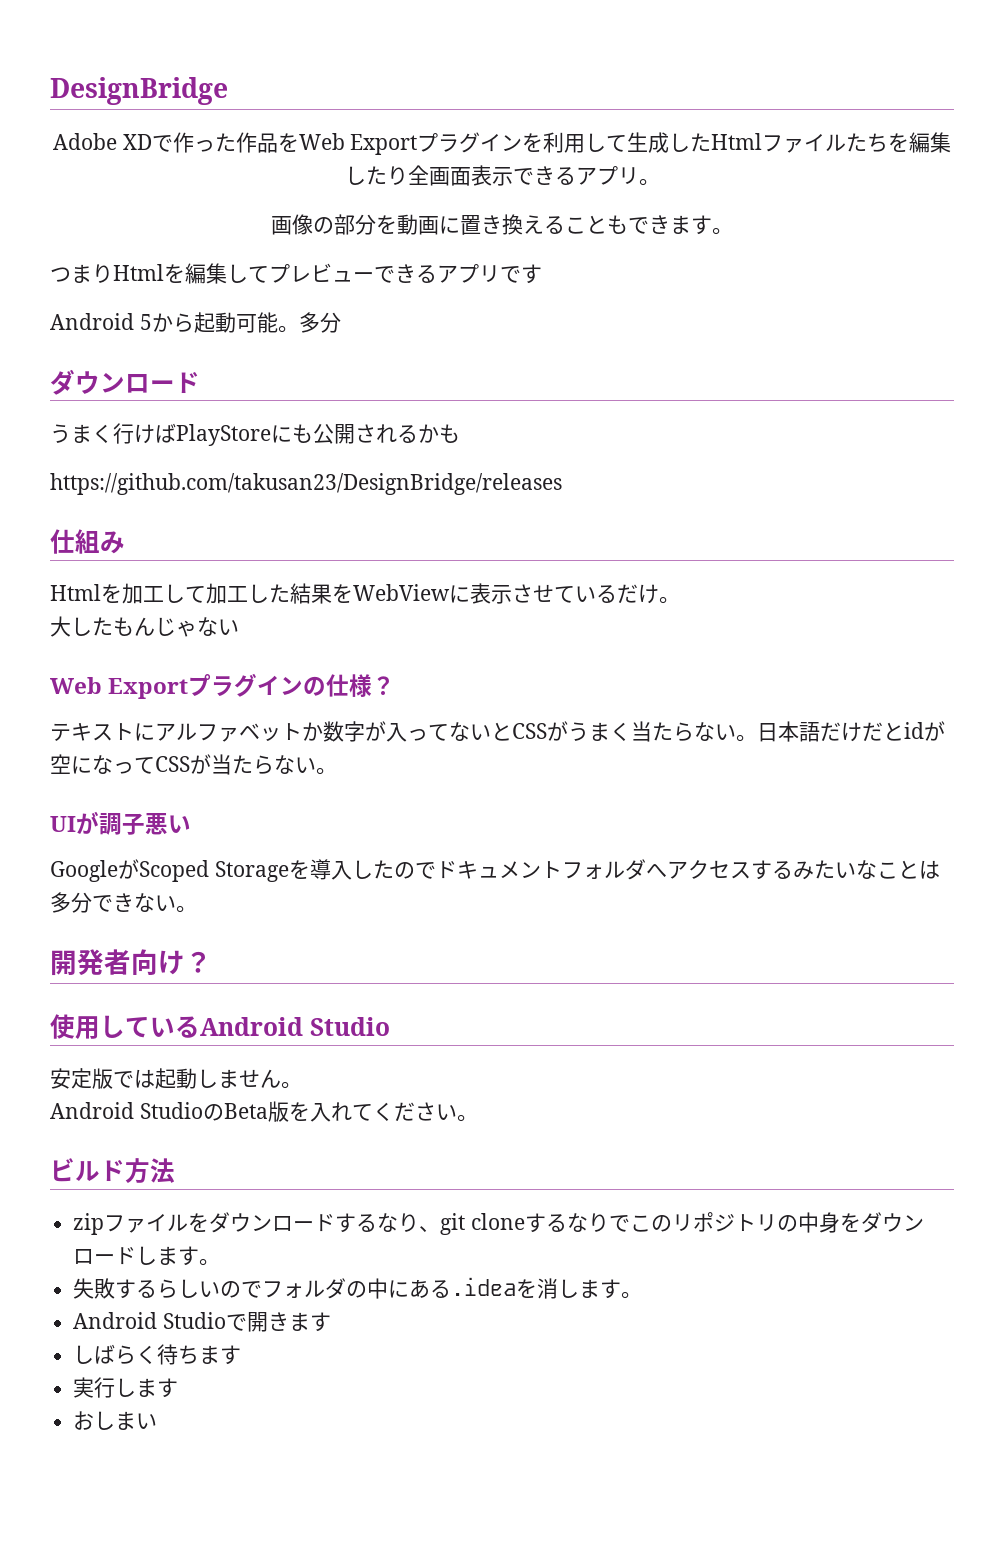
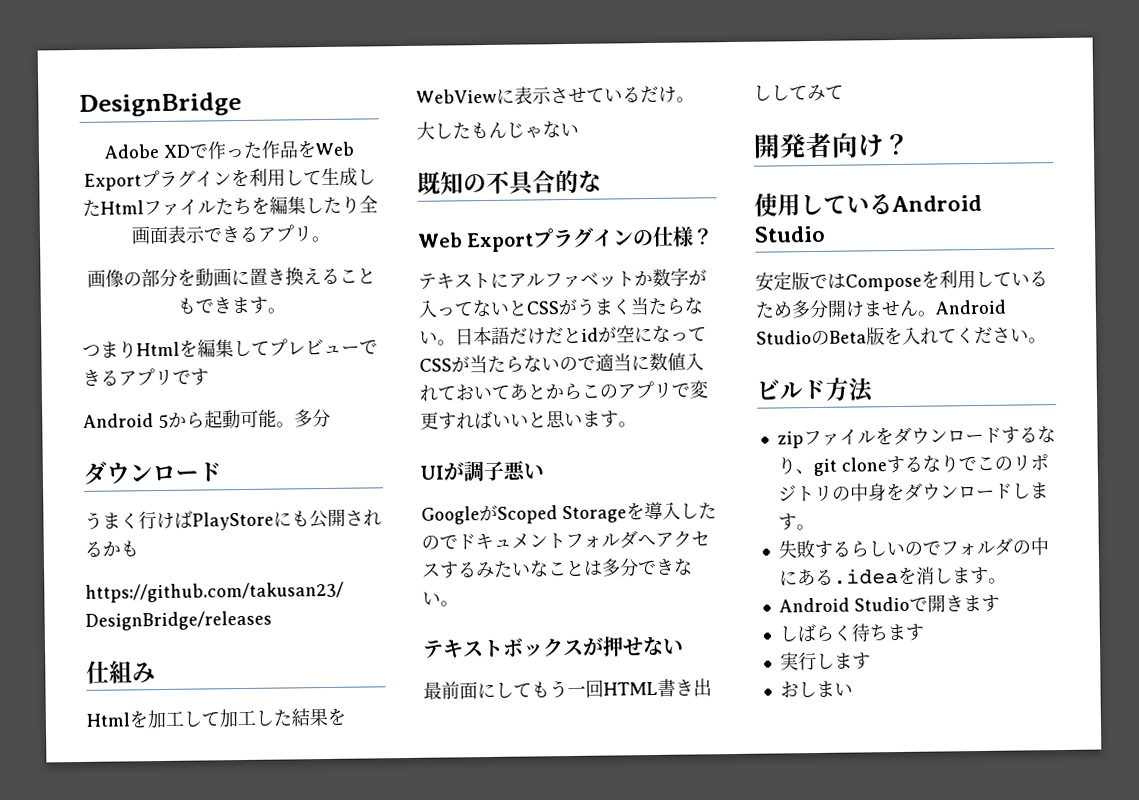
(239, 627) none -> [417,169,602,196] // 既知の不具合的な
(316, 765) none -> [559,352,704,372] [419,380,708,402] [420,410,619,430] ので適当に数値入れておいてあとからこのアプリで変更すればいいと思います
(197, 909) none -> [422,636,684,659] [423,678,712,700] [753,84,844,102] // テキストボックスが押せない // 最前面にしてもう一回HTML書き出ししてみて
[155,1068,218,1089] 起動し -> [845,270,1048,292] [755,299,865,319] Composeを利用しているため多分開け
(302, 1085) // -> (937, 313) none

